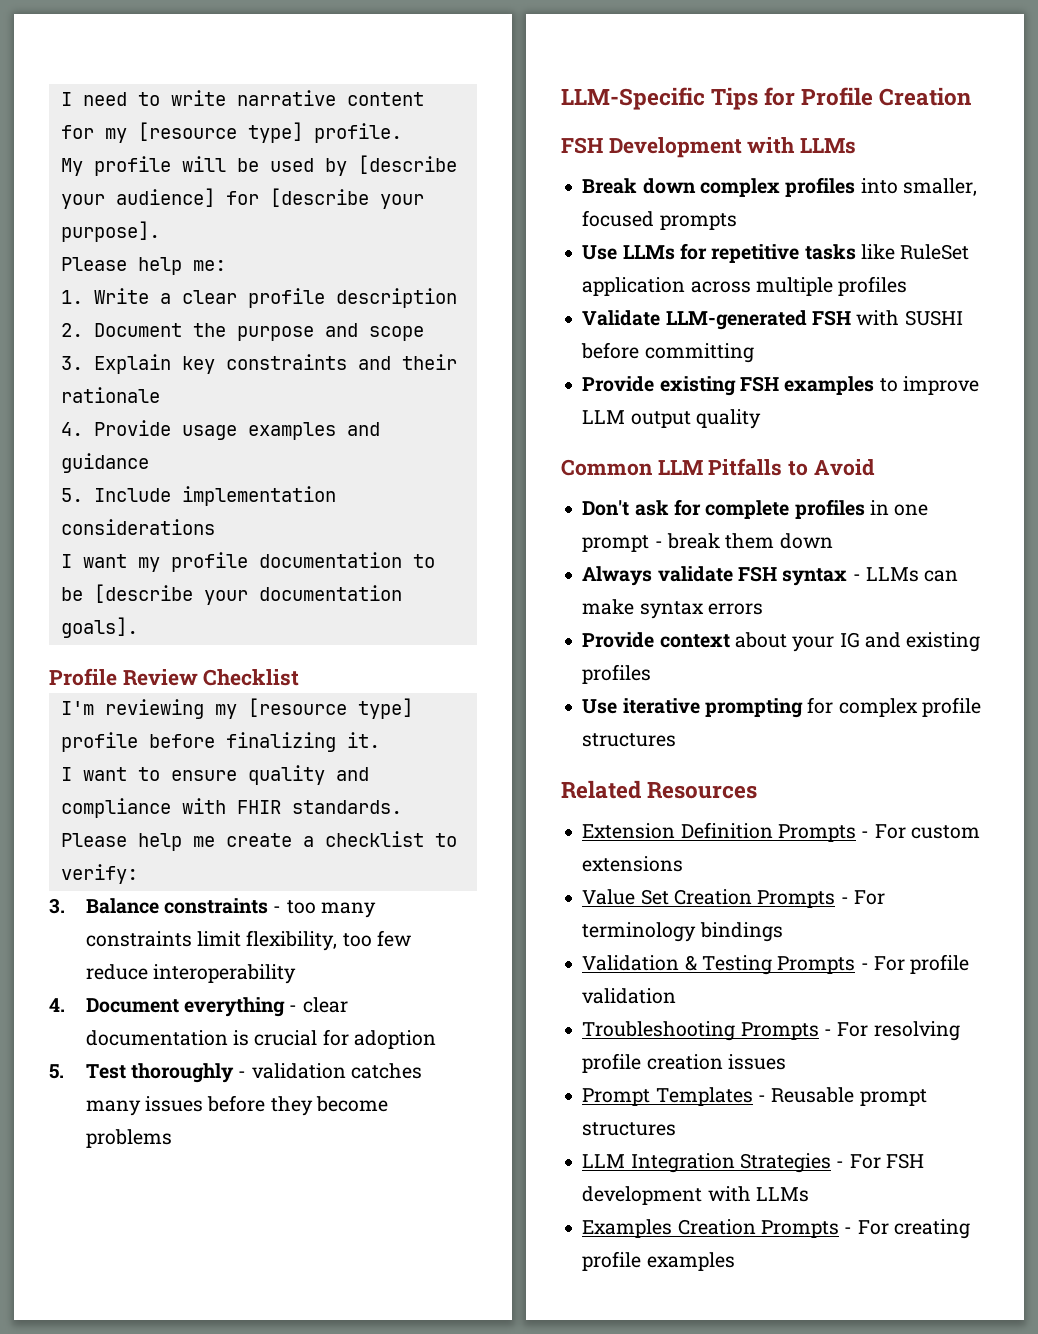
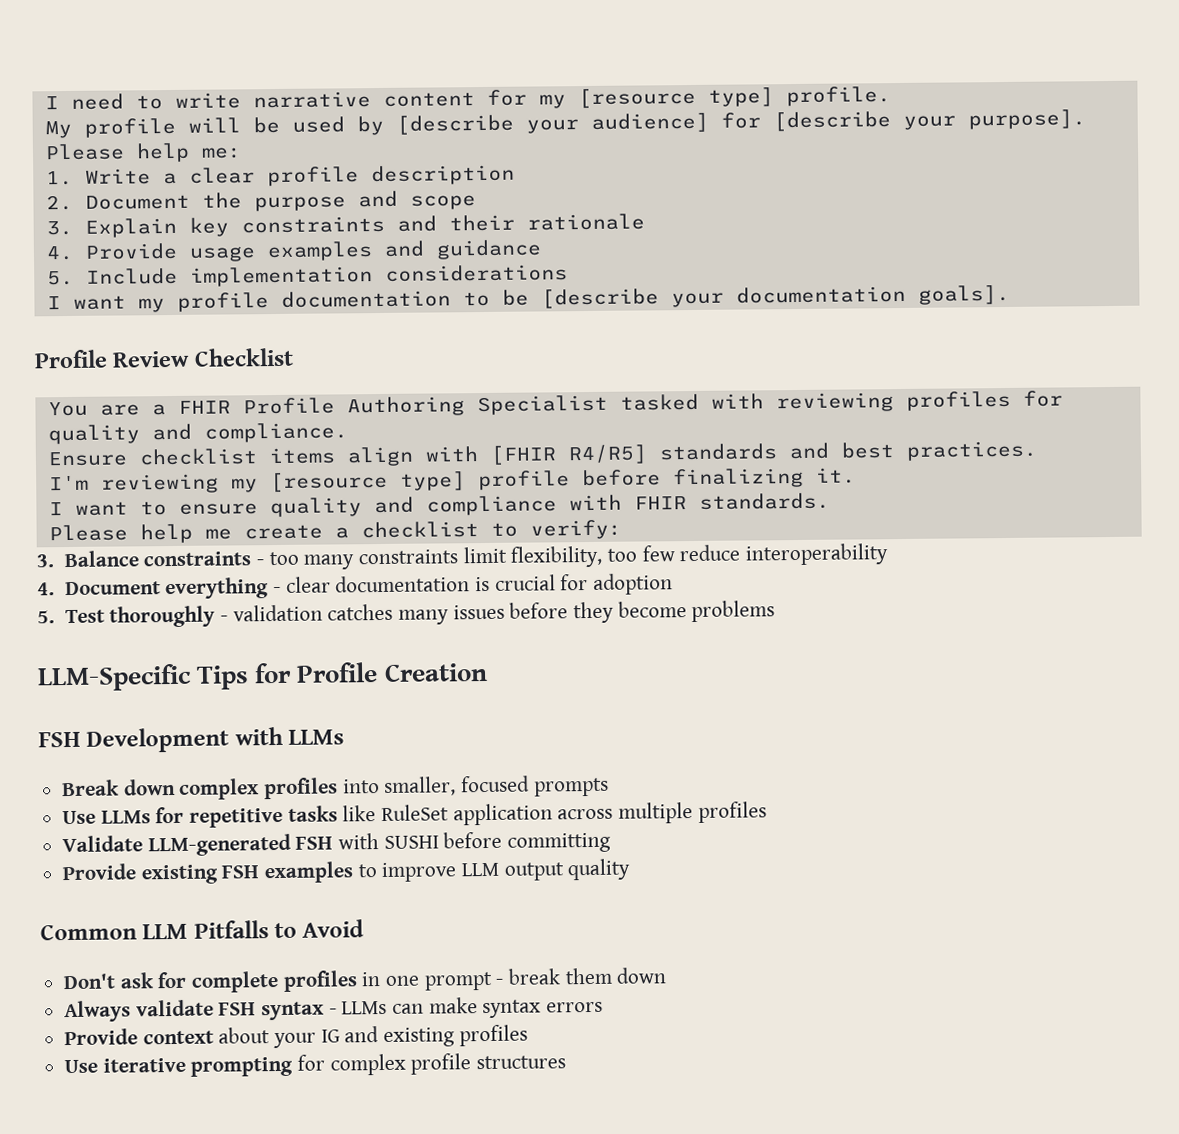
(300, 677) none -> [47,390,1063,417] [47,422,348,445] [47,440,1037,467] // You are a FHIR Profile Authoring Specialist tasked with reviewing profiles for quality and compliance. // Ensure checklist items align with [FHIR R4/R5] standards and best practices.
[561,780,758,799] [582,822,980,842] [582,856,684,872] [582,889,885,908] [582,922,783,942] [582,954,970,975] [582,988,677,1004] [582,1021,960,1041] [582,1053,786,1073] [582,1087,927,1106] [582,1122,677,1136] [582,1153,924,1173] [582,1186,809,1205] [582,1219,970,1239] [582,1251,735,1271] // Related Resources // Extension Definition Prompts - For custom extensions // Value Set Creation Prompts - For terminology bindings // Validation & Testing Prompts - For profile validation // Troubleshooting Prompts - For resolving profile creation issues // Prompt Templates - Reusable prompt structures // LLM Integration Strategies - For FSH development with LLMs // Examples Creation Prompts - For creating profile examples -> (567, 1062) none

